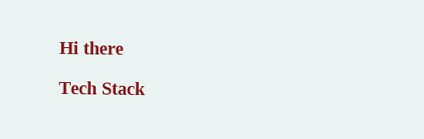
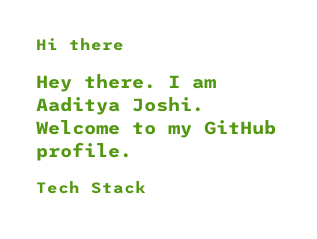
(124, 48) none -> [36,74,216,92] [36,97,204,115] [36,120,276,138] [36,142,132,161] // Hey there. I am Aaditya Joshi. Welcome to my GitHub profile.

